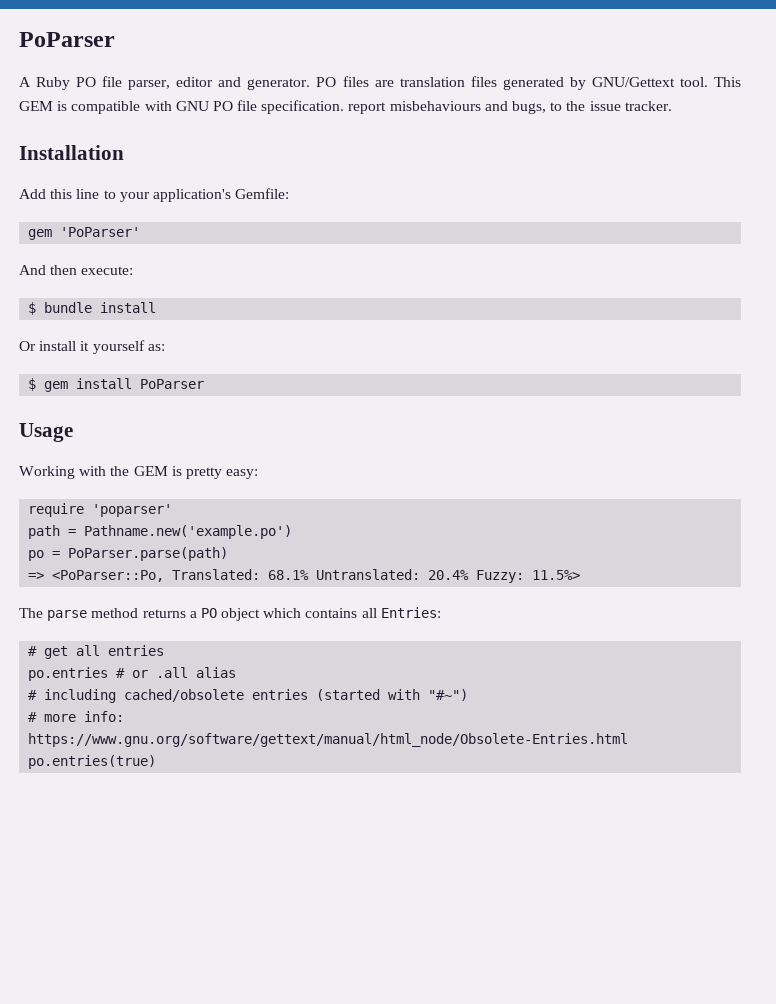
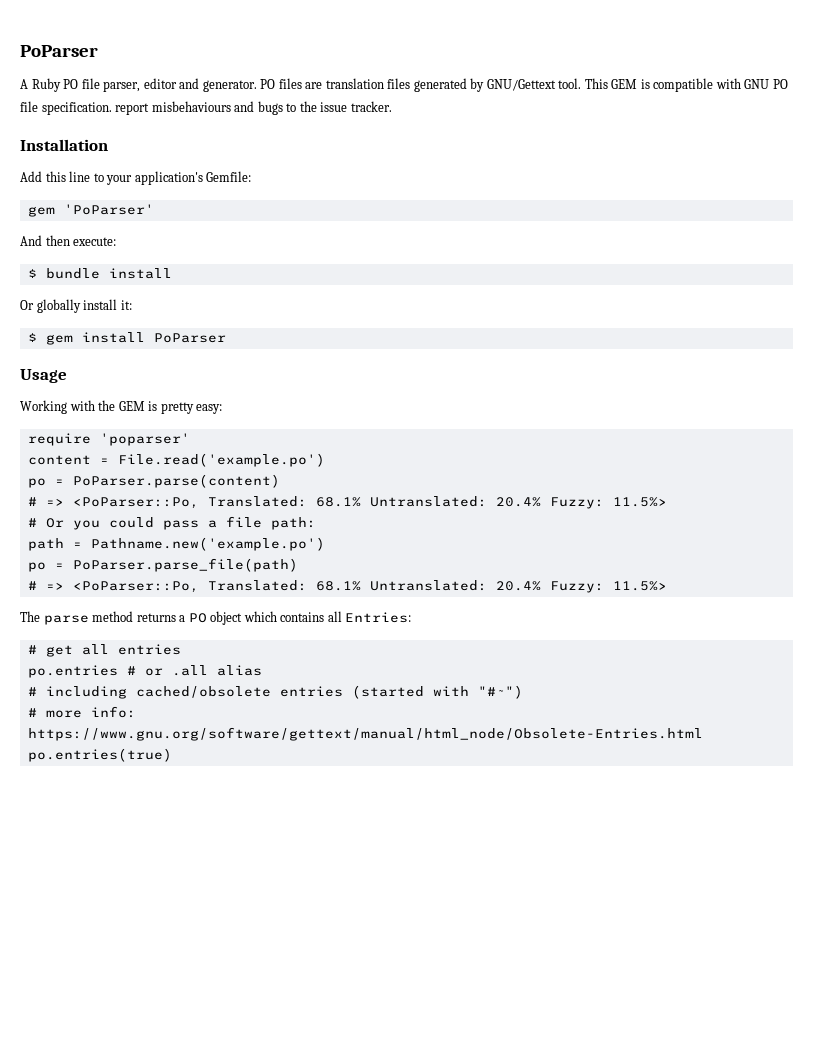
[512,101,547,114] bugs, -> [257,101,283,115] bugs
[39,340,165,354] install it yourself as: -> [36,299,132,313] globally install it:
(173, 510) none -> [27,453,325,467] [27,474,280,488] [27,496,667,509] [27,516,316,530] // content = File.read('example.po') // po = PoParser.parse(content) // # => <PoParser::Po, Translated: 68.1% Untranslated: 20.4% Fuzzy: 11.5%> // # Or you could pass a file path:
[68,547,229,561] PoParser.parse(path) // -> [72,558,298,572] [27,581,37,590] PoParser.parse_file(path) // #

